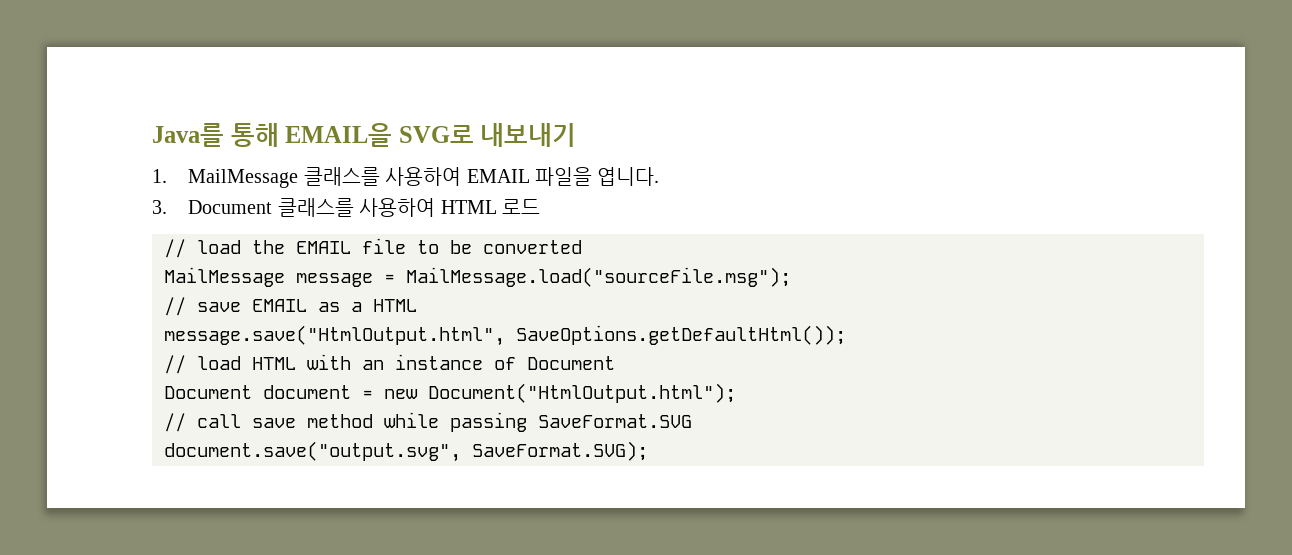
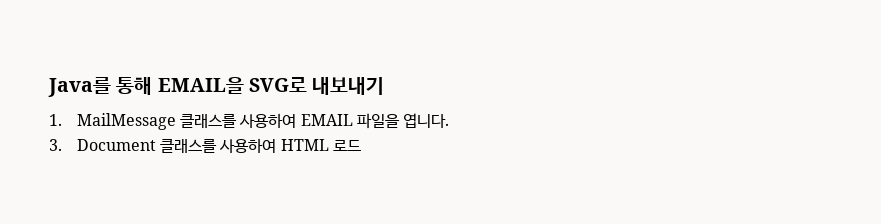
[164,238,582,258] [164,267,791,287] [164,297,417,316] [164,325,846,346] [164,354,615,374] [164,383,736,403] [164,412,692,432] [164,441,648,462] // // load the EMAIL file to be converted // MailMessage message = MailMessage.load("sourceFile.msg"); // // save EMAIL as a HTML // message.save("HtmlOutput.html", SaveOptions.getDefaultHtml()); // // load HTML with an instance of Document // Document document = new Document("HtmlOutput.html"); // // call save method while passing SaveFormat.SVG // document.save("output.svg", SaveFormat.SVG); -> (362, 145) none

